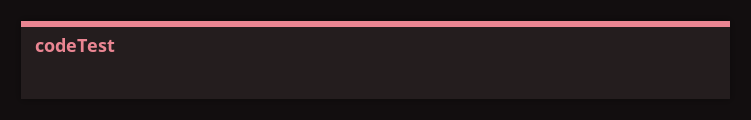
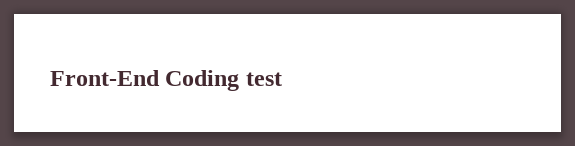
[35,38,115,52] codeTest -> [50,70,282,91] Front-End Coding test

